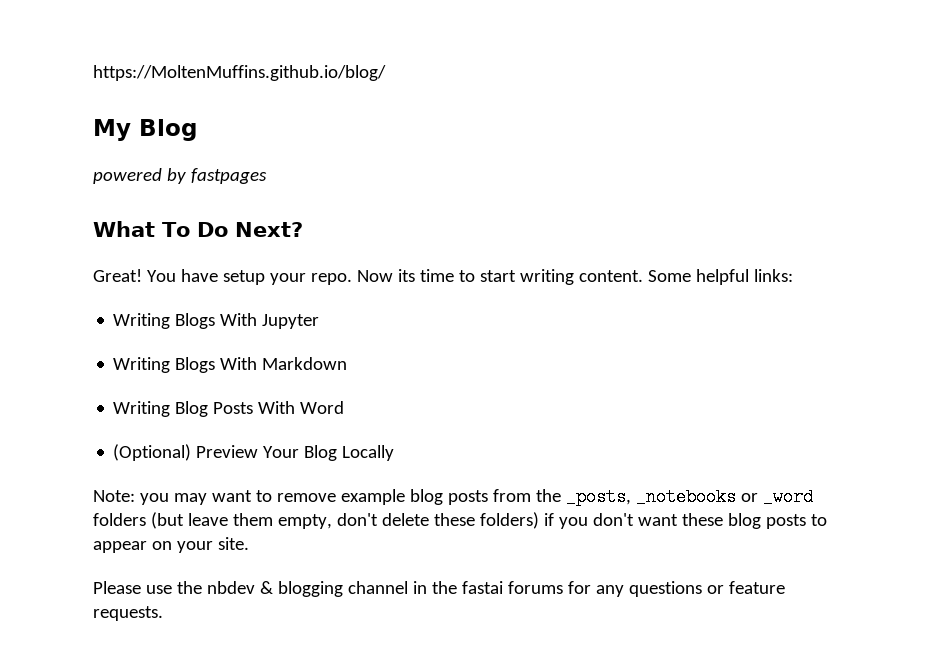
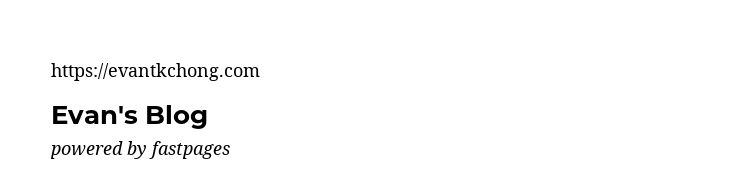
[93,65,386,81] [93,119,131,141] https://MoltenMuffins.github.io/blog/ // My -> [51,63,260,81] [51,106,138,124] https://evantkchong.com // Evan's
[93,221,303,237] [93,269,793,285] [113,313,320,329] [113,357,348,373] [113,401,345,417] [113,444,395,461] [93,488,813,506] [93,512,827,529] [93,537,249,553] [93,581,785,597] [93,606,163,621] // What To Do Next? // Great! You have setup your repo. Now its time to start writing content. Some helpful links: // Writing Blogs With Jupyter // Writing Blogs With Markdown // Writing Blog Posts With Word // (Optional) Preview Your Blog Locally // Note: you may want to remove example blog posts from the _posts, _notebooks or _word folders (but leave them empty, don't delete these folders) if you don't want these blog posts to appear on your site. // Please use the nbdev & blogging channel in the fastai forums for any questions or feature requests. -> (230, 150) none

